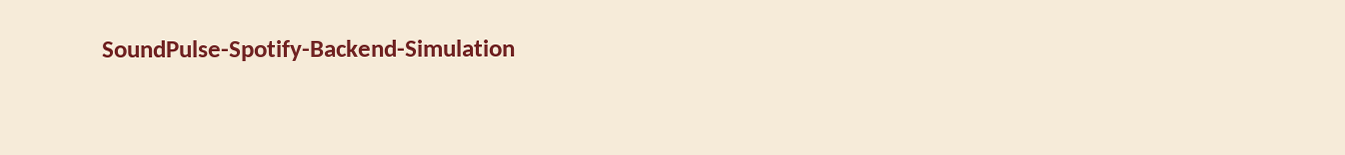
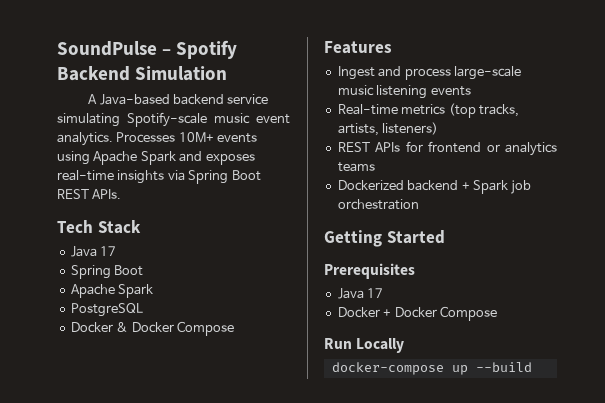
[101,39,515,62] SoundPulse-Spotify-Backend-Simulation -> [57,40,238,59] [57,66,228,81] [88,94,269,105] [57,112,290,127] [57,132,258,146] [57,151,255,165] [57,170,261,184] [57,189,122,199] [57,220,141,234] [70,246,117,257] [70,265,144,279] [70,284,154,298] [70,303,143,317] [70,321,234,336] [324,41,392,54] [337,66,521,80] [337,85,471,99] [337,103,519,118] [337,122,439,136] [337,141,557,156] [337,162,375,172] [337,180,532,194] [337,199,419,210] [324,230,445,247] [324,263,415,279] [337,288,384,299] [337,306,497,321] [324,338,405,353] [331,362,532,375] SoundPulse – Spotify Backend Simulation // A Java-based backend service simulating Spotify-scale music event analytics. Processes 10M+ events using Apache Spark and exposes real-time insights via Spring Boot REST APIs. // Tech Stack // Java 17 // Spring Boot // Apache Spark // PostgreSQL // Docker & Docker Compose // Features // Ingest and process large-scale music listening events // Real-time metrics (top tracks, artists, listeners) // REST APIs for frontend or analytics teams // Dockerized backend + Spark job orchestration // Getting Started // Prerequisites // Java 17 // Docker + Docker Compose // Run Locally // docker-compose up --build

